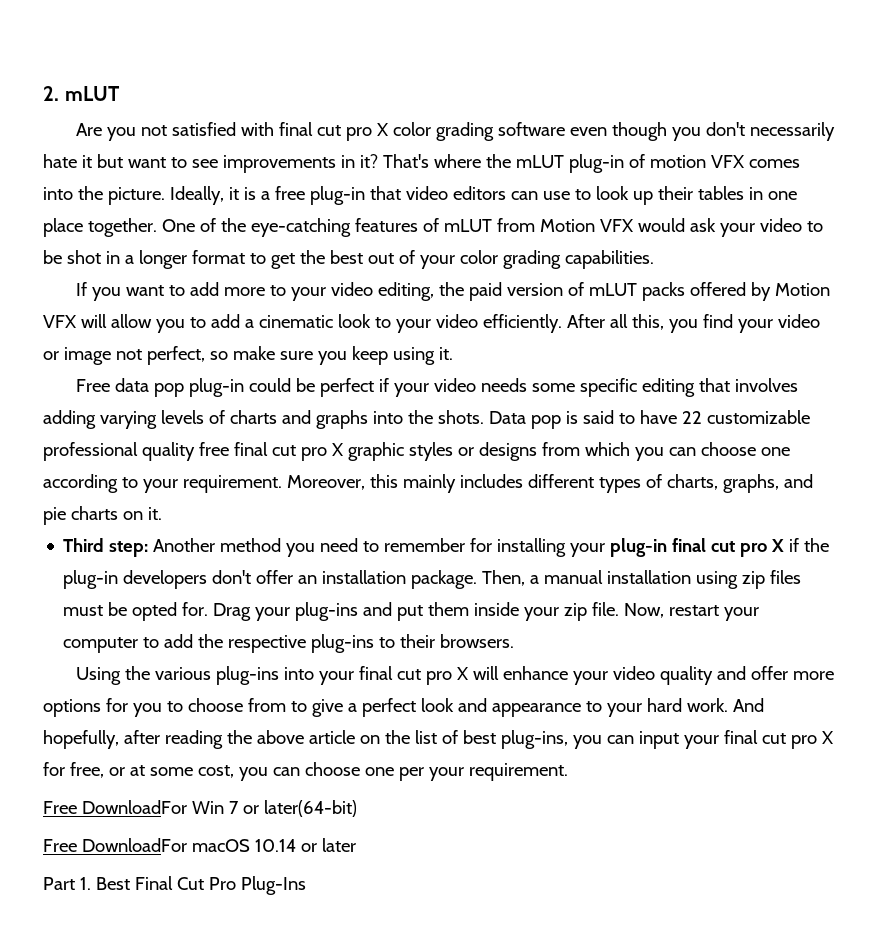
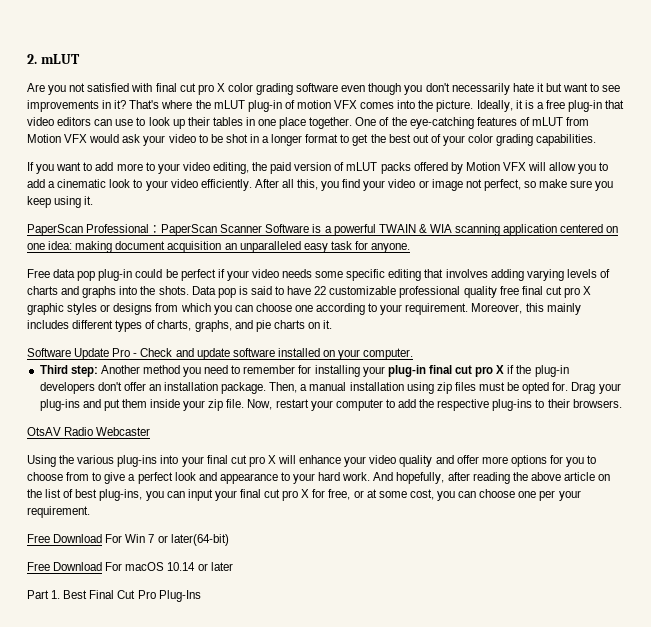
(453, 353) none -> [27,224,619,236] [27,241,411,253] // PaperScan Professional：PaperScan Scanner Software is a powerful TWAIN & WIA scanning application centered on one idea: making document acquisition an unparalleled easy task for anyone.
(162, 513) none -> [27,348,414,360] // Software Update Pro - Check and update software installed on your computer.
(515, 641) none -> [27,427,151,436] // OtsAV Radio Webcaster
[81,800,187,814] DownloadFor -> [53,534,123,543] Download For
[81,838,187,852] DownloadFor -> [53,562,123,571] Download For

